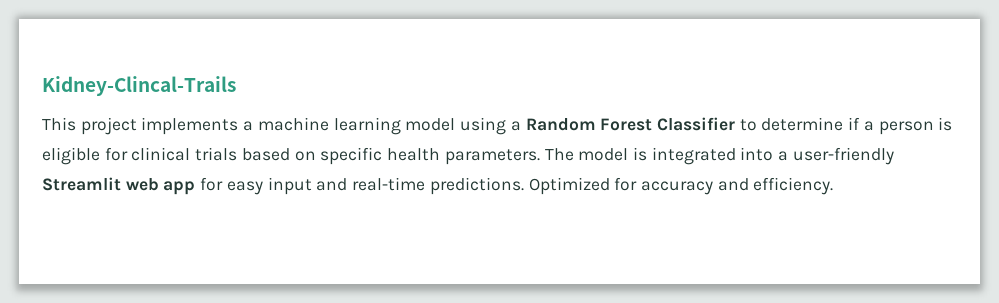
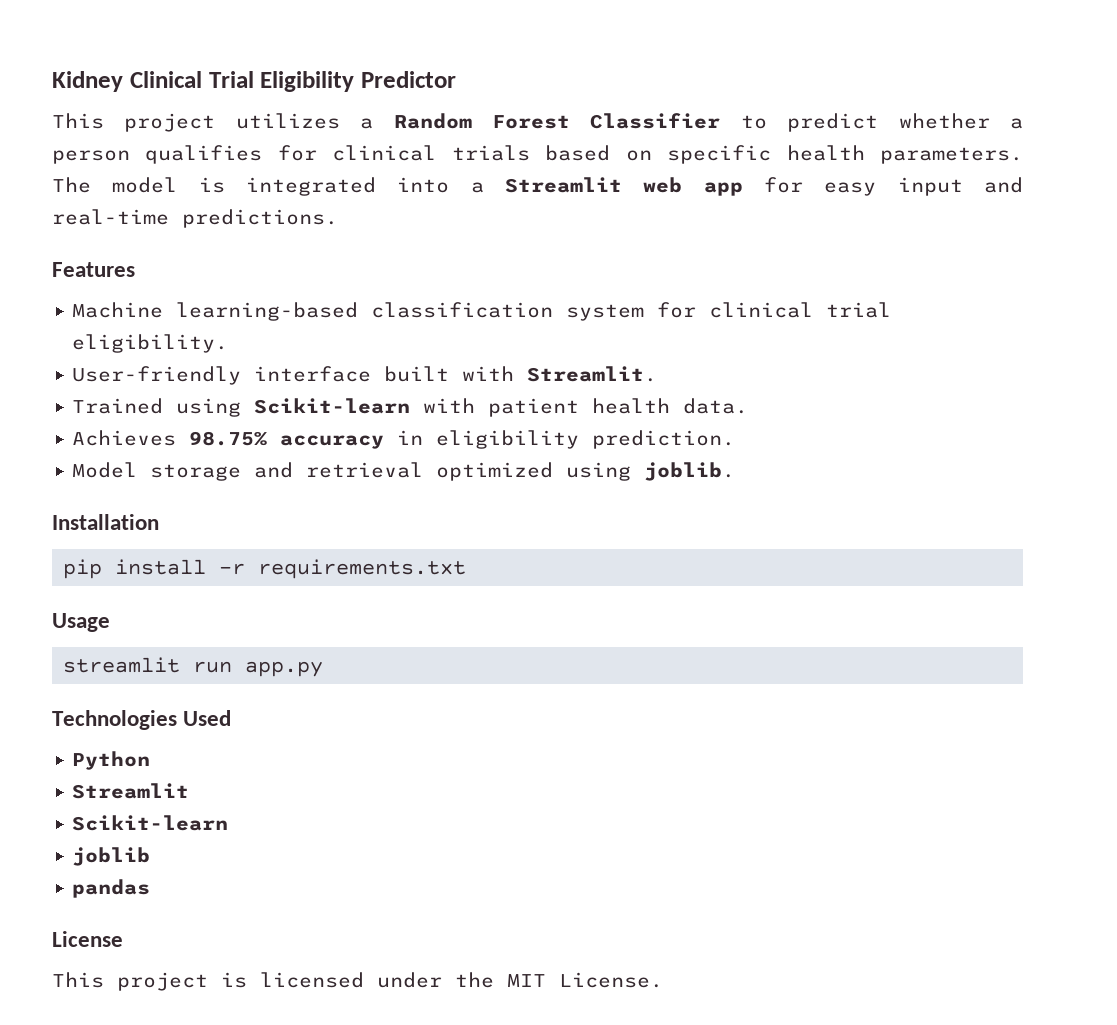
[42,76,236,96] [42,117,507,135] Kidney-Clincal-Trails // This project implements a machine learning model using -> [52,71,456,92] [52,113,340,132] Kidney Clinical Trial Eligibility Predictor // This project utilizes
[761,117,953,135] [42,147,100,165] determine if a person is eligible -> [787,113,1023,132] [52,145,263,164] predict whether a person qualifies
[792,147,894,165] user-friendly -> (484, 187) none
[528,177,834,195] Optimized for accuracy and efficiency. -> [52,262,135,277] [72,302,892,321] [72,334,229,353] [72,366,658,385] [72,398,749,417] [72,430,736,449] [72,462,736,481] [52,514,159,530] [63,559,467,579] [52,613,110,632] [63,657,324,677] [52,710,232,730] [72,751,151,770] [72,783,190,799] [72,815,229,831] [72,847,151,866] [72,879,151,898] [52,931,123,947] [52,972,663,991] // Features // Machine learning-based classification system for clinical trial eligibility. // User-friendly interface built with Streamlit. // Trained using Scikit-learn with patient health data. // Achieves 98.75% accuracy in eligibility prediction. // Model storage and retrieval optimized using joblib. // Installation // pip install -r requirements.txt // Usage // streamlit run app.py // Technologies Used // Python // Streamlit // Scikit-learn // joblib // pandas // License // This project is licensed under the MIT License.

